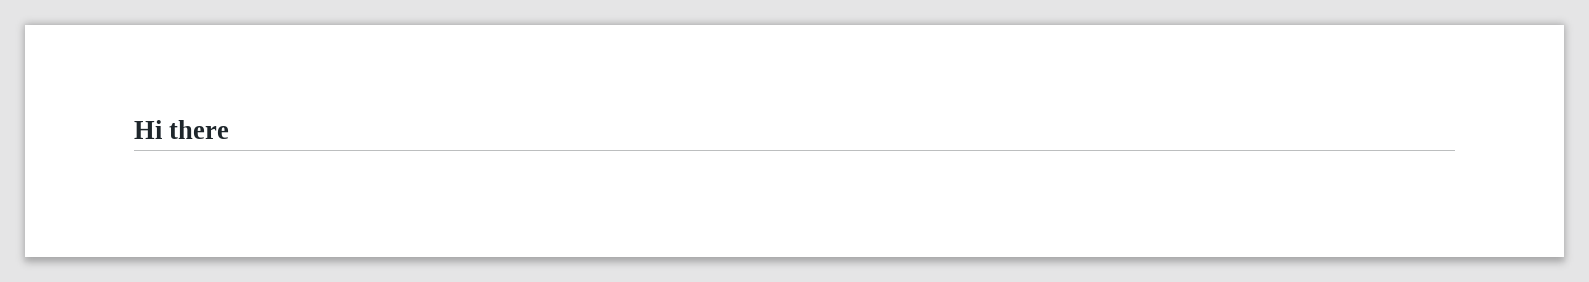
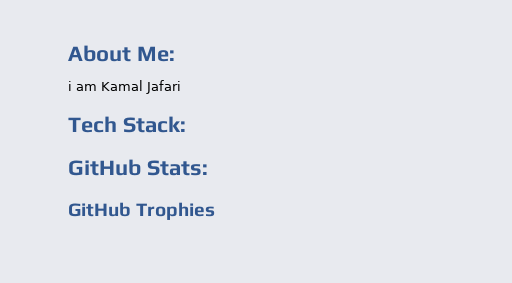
[134,120,230,139] Hi there -> [68,45,175,62] [68,80,181,94] [68,116,186,133] [68,159,208,176] [68,202,216,220] About Me: // i am Kamal Jafari // Tech Stack: // GitHub Stats: // GitHub Trophies

